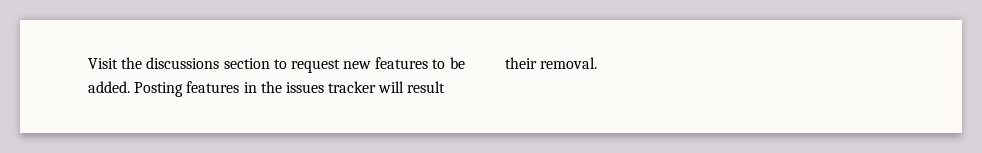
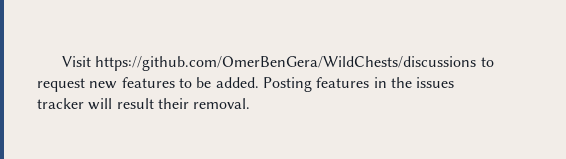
[121,57,270,69] the discussions section -> [95,56,477,71] https://github.com/OmerBenGera/WildChests/discussions

